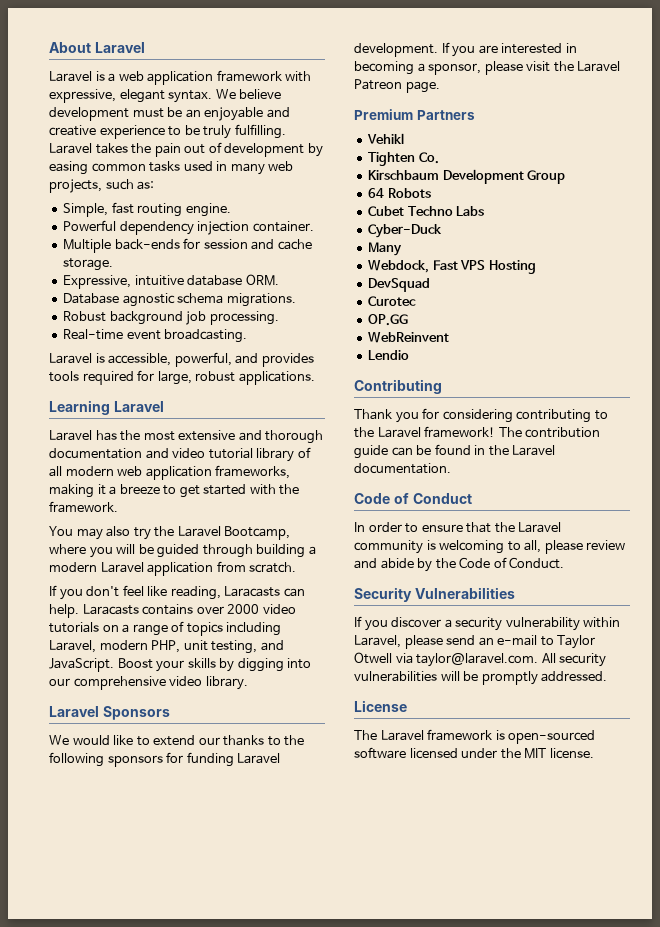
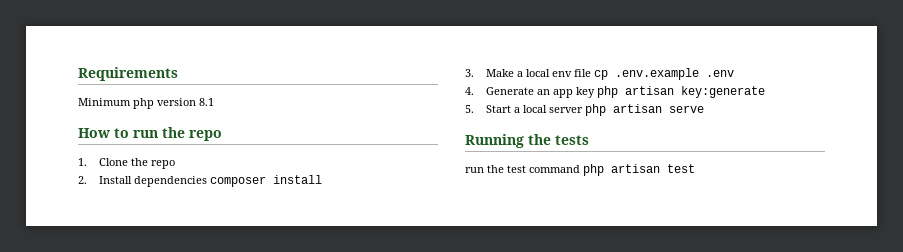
[49,42,145,53] [49,70,312,85] [49,89,282,103] [49,107,290,121] [49,124,286,139] [49,142,323,157] [49,161,294,175] [49,179,155,193] [63,202,231,217] [63,220,314,235] [63,238,312,253] [63,258,114,271] [63,274,279,289] [63,293,296,307] [63,311,279,325] [63,329,248,343] [49,352,314,367] [49,370,315,385] [49,400,164,415] [49,430,324,444] [49,447,311,462] [49,465,291,480] [49,484,300,498] [49,501,118,513] [49,526,291,540] [49,544,316,558] [49,561,297,576] [49,585,305,600] [49,604,296,618] [49,621,282,636] [49,640,284,654] [49,658,312,672] [49,676,248,690] [49,706,170,720] [49,735,305,746] [49,752,281,767] [354,42,577,57] [354,61,621,75] [354,79,440,93] [354,109,475,120] [367,133,405,144] [368,152,439,166] [368,169,566,184] [368,188,431,198] [368,206,485,216] [368,224,443,238] [368,242,403,256] [368,260,536,274] [368,278,431,292] [368,296,417,306] [368,314,409,326] [368,332,450,343] [368,350,410,360] [354,379,442,394] [354,408,608,423] [354,426,601,438] [354,444,556,459] [354,463,451,474] [354,493,472,504] [354,522,562,533] [354,540,626,554] [354,557,565,572] [354,587,515,602] [354,616,621,631] [354,635,596,649] [354,652,607,667] [354,671,608,685] [354,700,407,712] [354,729,596,744] [354,747,594,759] About Laravel // Laravel is a web application framework with expressive, elegant syntax. We believe development must be an enjoyable and creative experience to be truly fulfilling. Laravel takes the pain out of development by easing common tasks used in many web projects, such as: // Simple, fast routing engine. // Powerful dependency injection container. // Multiple back-ends for session and cache storage. // Expressive, intuitive database ORM. // Database agnostic schema migrations. // Robust background job processing. // Real-time event broadcasting. // Laravel is accessible, powerful, and provides tools required for large, robust applications. // Learning Laravel // Laravel has the most extensive and thorough documentation and video tutorial library of all modern web application frameworks, making it a breeze to get started with the framework. // You may also try the Laravel Bootcamp, where you will be guided through building a modern Laravel application from scratch. // If you don't feel like reading, Laracasts can help. Laracasts contains over 2000 video tutorials on a range of topics including Laravel, modern PHP, unit testing, and JavaScript. Boost your skills by digging into our comprehensive video library. // Laravel Sponsors // We would like to extend our thanks to the following sponsors for funding Laravel development. If you are interested in becoming a sponsor, please visit the Laravel Patreon page. // Premium Partners // Vehikl // Tighten Co. // Kirschbaum Development Group // 64 Robots // Cubet Techno Labs // Cyber-Duck // Many // Webdock, Fast VPS Hosting // DevSquad // Curotec // OP.GG // WebReinvent // Lendio // Contributing // Thank you for considering contributing to the Laravel framework! The contribution guide can be found in the Laravel documentation. // Code of Conduct // In order to ensure that the Laravel community is welcoming to all, please review and abide by the Code of Conduct. // Security Vulnerabilities // If you discover a security vulnerability within Laravel, please send an e-mail to Taylor Otwell via taylor@laravel.com. All security vulnerabilities will be promptly addressed. // License // The Laravel framework is open-sourced software licensed under the MIT license. -> [78,67,178,81] [78,98,214,109] [78,127,222,141] [78,158,175,169] [78,175,322,187] [465,68,734,80] [465,86,765,98] [465,104,704,116] [465,134,589,148] [465,164,695,176] Requirements // Minimum php version 8.1 // How to run the repo // 1. Clone the repo // 2. Install dependencies composer install // 3. Make a local env file cp .env.example .env // 4. Generate an app key php artisan key:generate // 5. Start a local server php artisan serve // Running the tests // run the test command php artisan test

